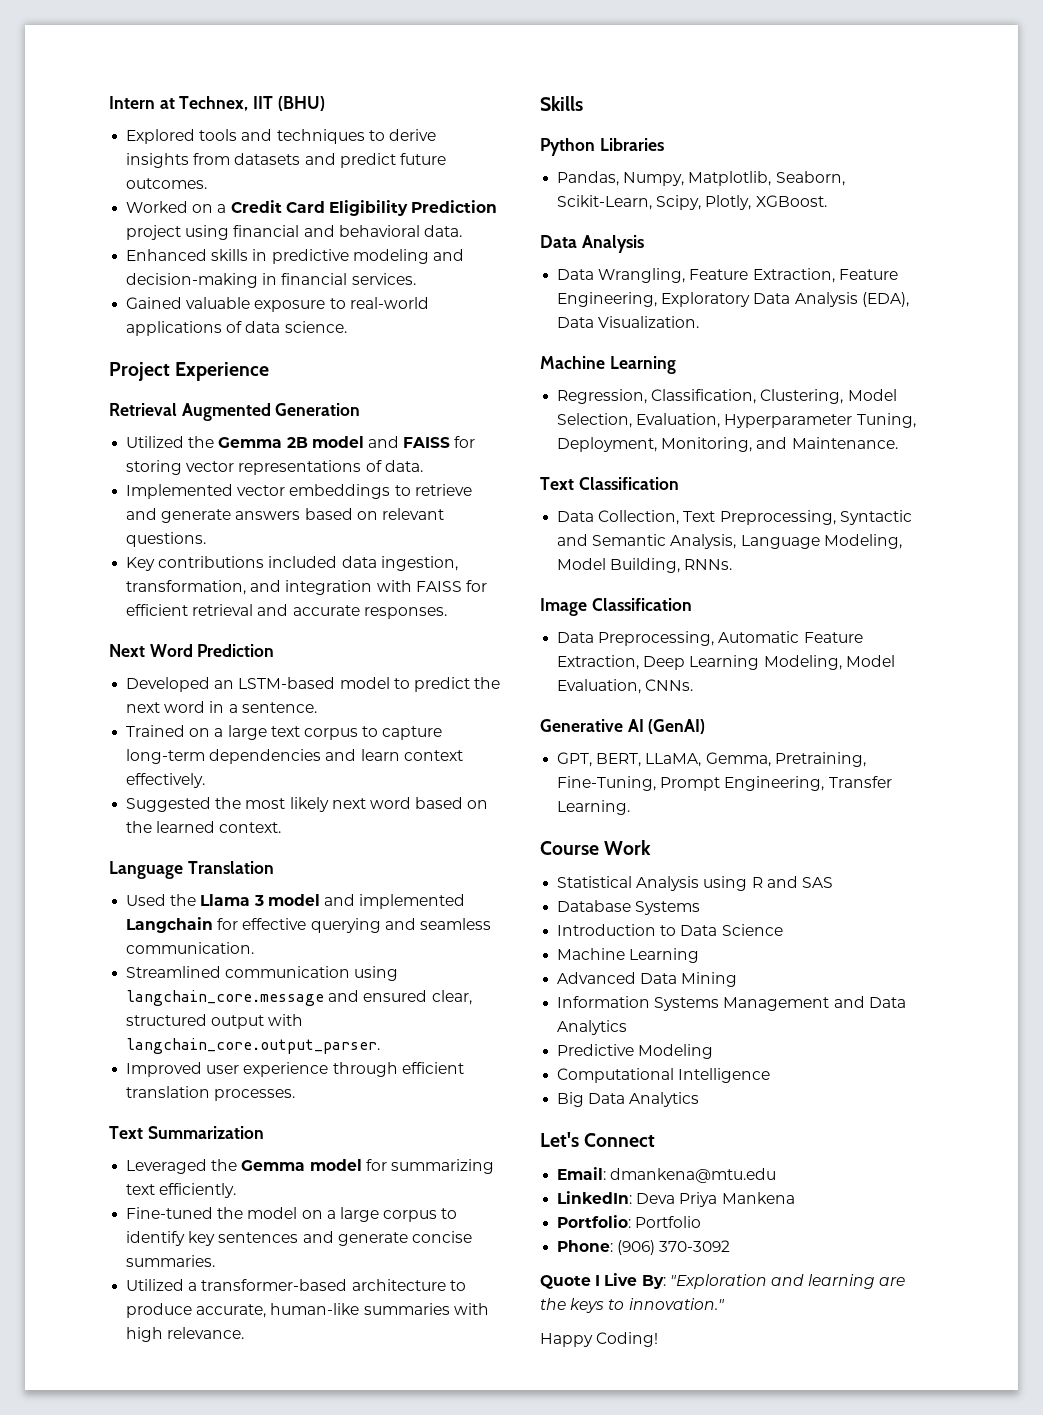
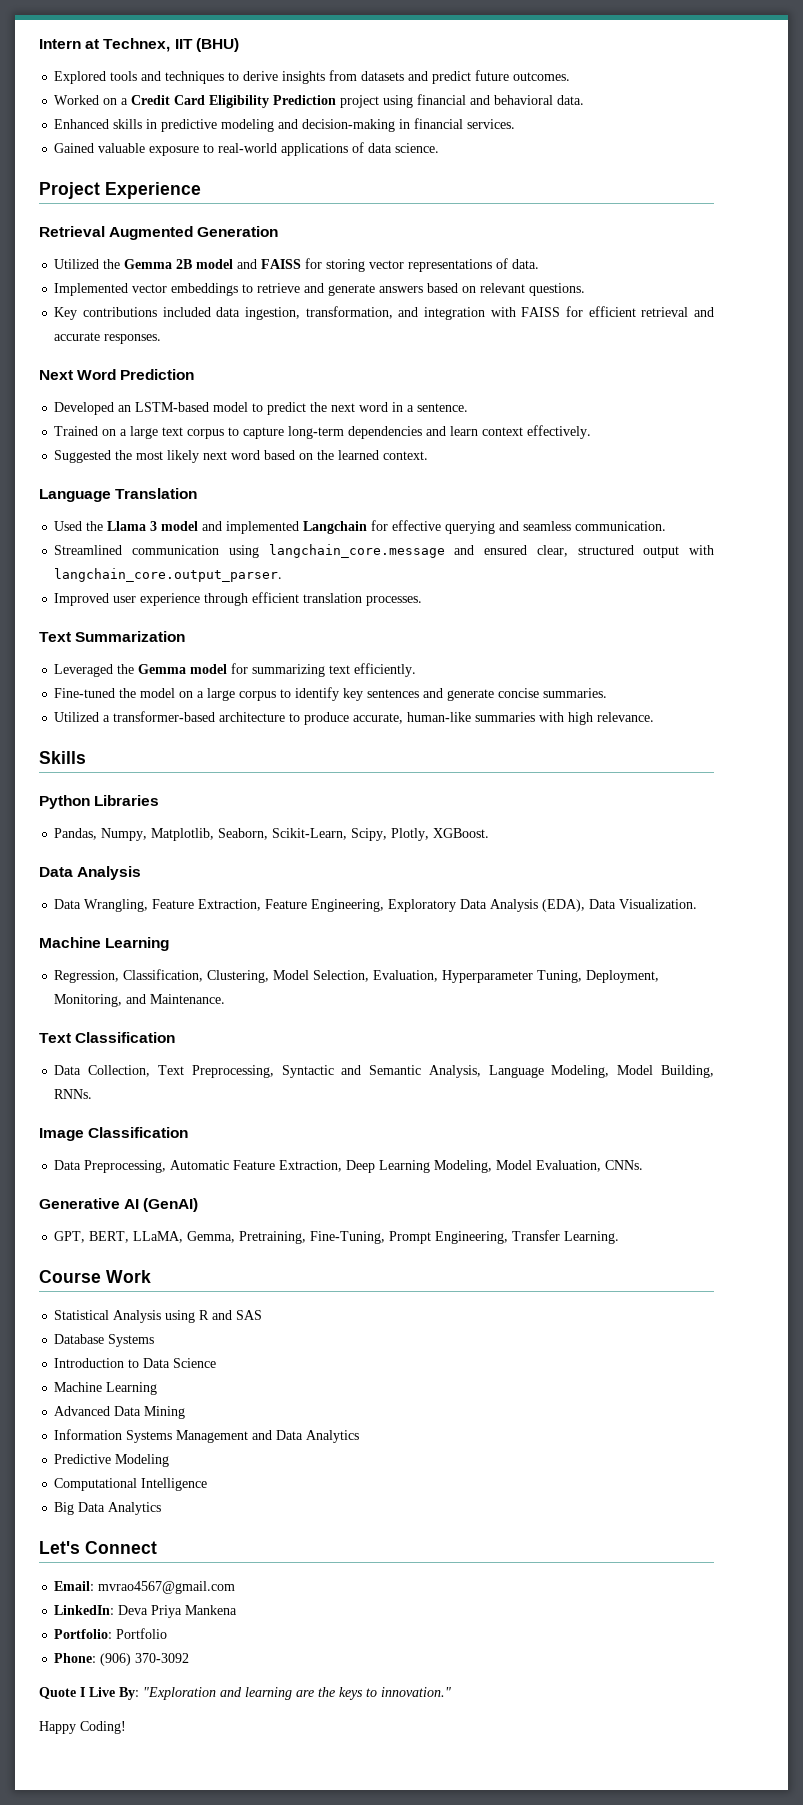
[610,1168,777,1183] dmankena@mtu.edu -> [98,1581,236,1594] mvrao4567@gmail.com

